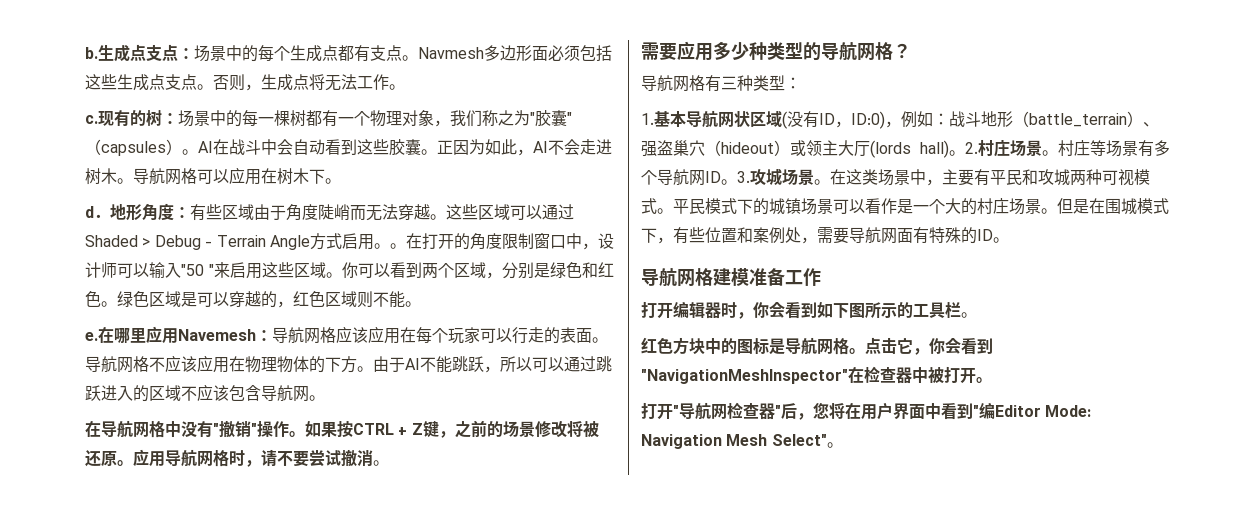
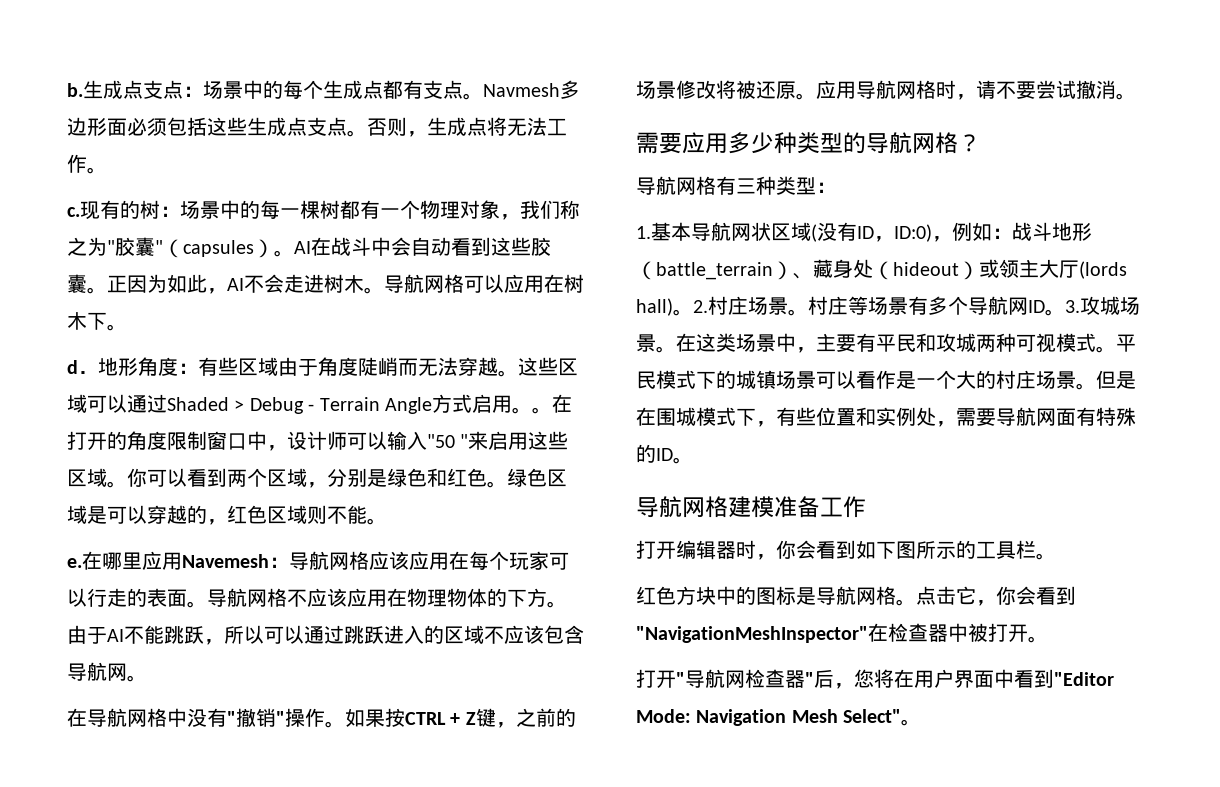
[641,140,705,157] 强盗巢穴 -> [813,259,873,278] 藏身处
[753,227,769,243] 案 -> [876,407,896,426] 实
[973,402,1041,419] "编Editor -> [1054,672,1114,686] "Editor

